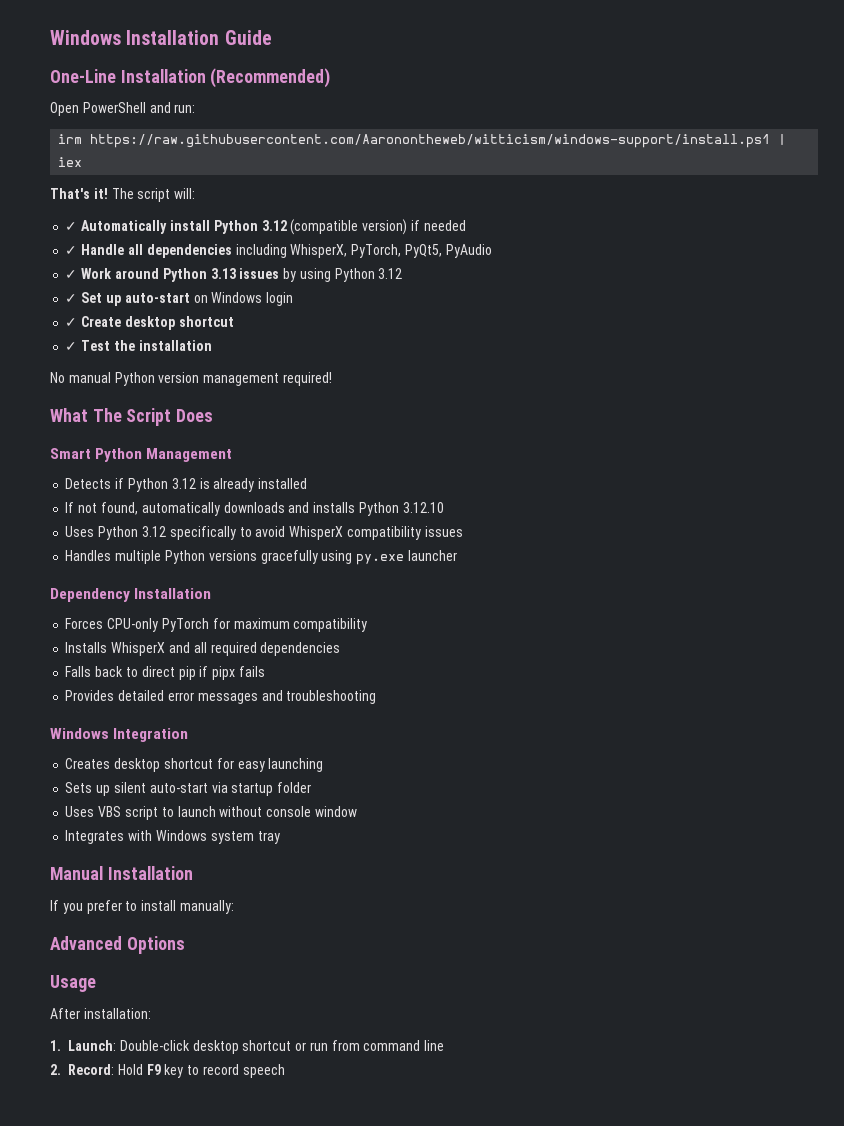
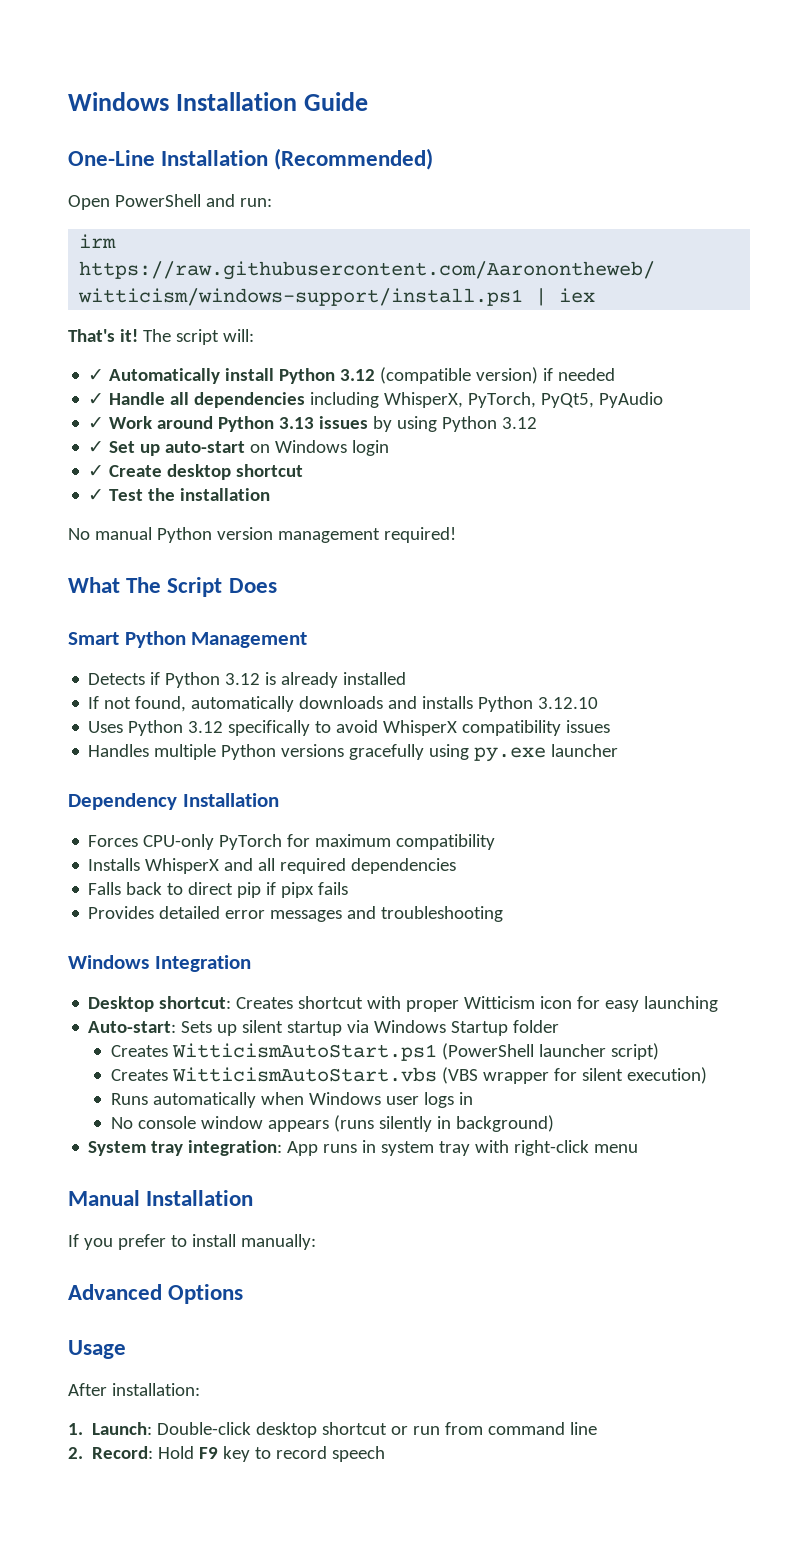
[65,758,213,772] Creates desktop shortcut -> [88,996,573,1012] Desktop shortcut: Creates shortcut with proper Witticism icon
(324, 765) none -> [88,1021,177,1033] Auto-start:
[149,782,312,796] [65,806,357,820] [65,830,207,844] auto-start via startup folder // Uses VBS script to launch without console window // Integrates with Windows -> [287,1020,560,1036] [110,1043,659,1061] [110,1067,707,1084] [110,1092,473,1108] [110,1115,554,1132] [88,1140,377,1156] startup via Windows Startup folder // Creates WitticismAutoStart.ps1 (PowerShell launcher script) // Creates WitticismAutoStart.vbs (VBS wrapper for silent execution) // Runs automatically when Windows user logs in // No console window appears (runs silently in background) // System tray integration: App runs in
(280, 837) none -> [475,1140,639,1156] with right-click menu

